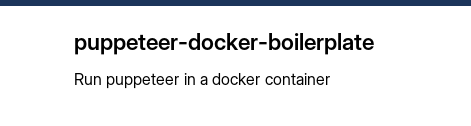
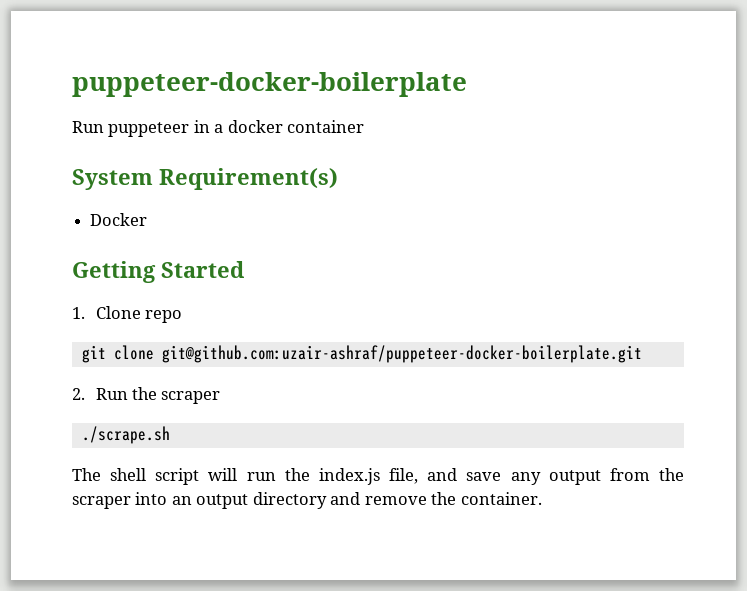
(330, 79) none -> [72,168,338,190] [90,213,148,226] [72,261,244,283] [72,306,182,323] [81,345,642,363] [72,387,221,404] [81,426,170,444] [72,468,684,485] [72,492,542,509] // System Requirement(s) // Docker // Getting Started // 1. Clone repo // git clone git@github.com:uzair-ashraf/puppeteer-docker-boilerplate.git // 2. Run the scraper // ./scrape.sh // The shell script will run the index.js file, and save any output from the scraper into an output directory and remove the container.

